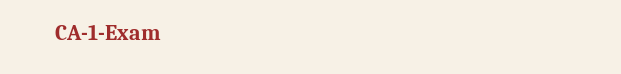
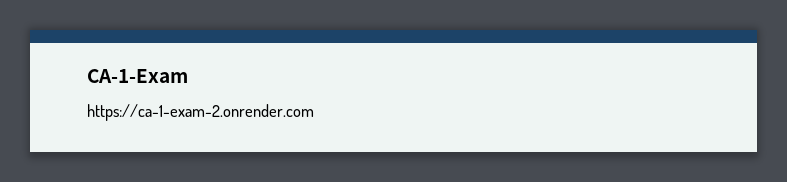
(161, 32) none -> [87,104,314,121] // https://ca-1-exam-2.onrender.com

